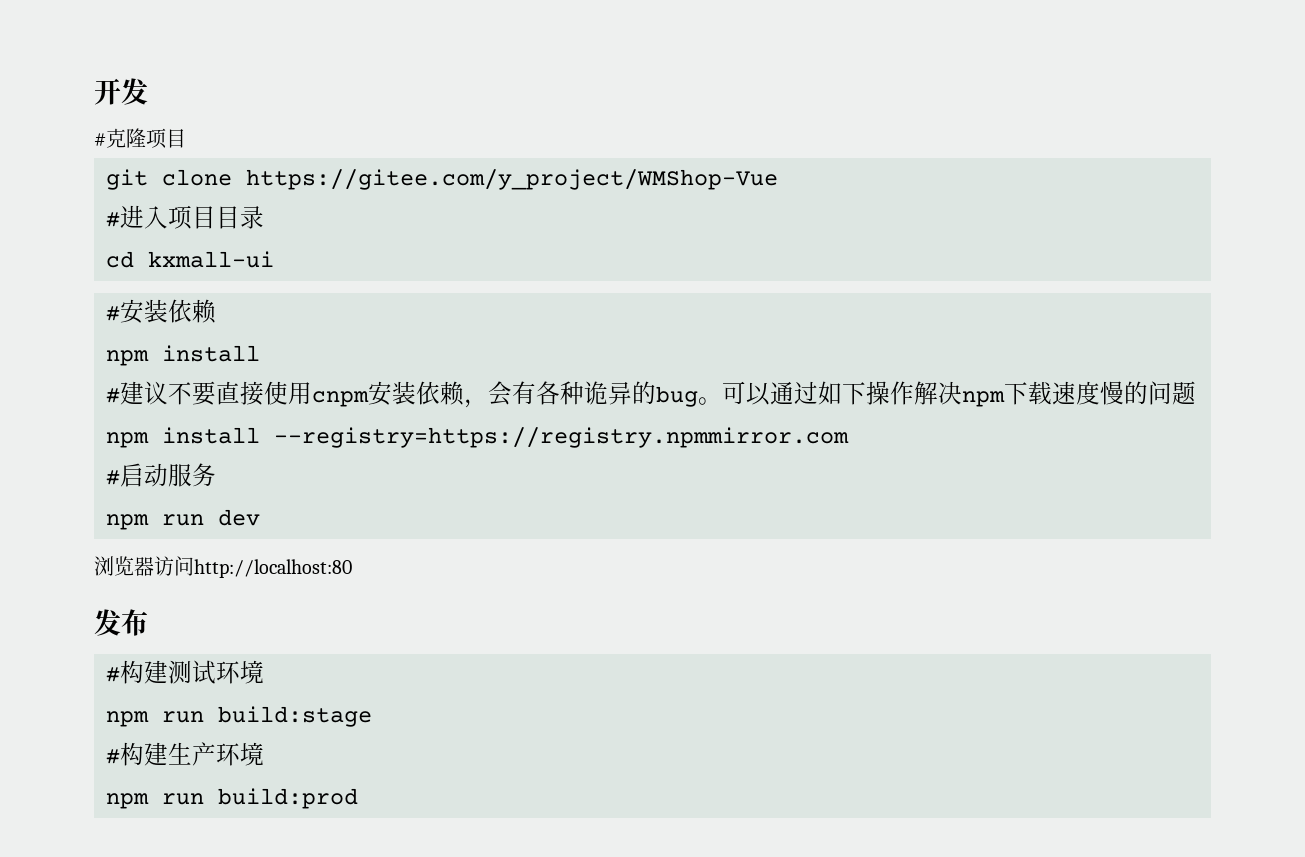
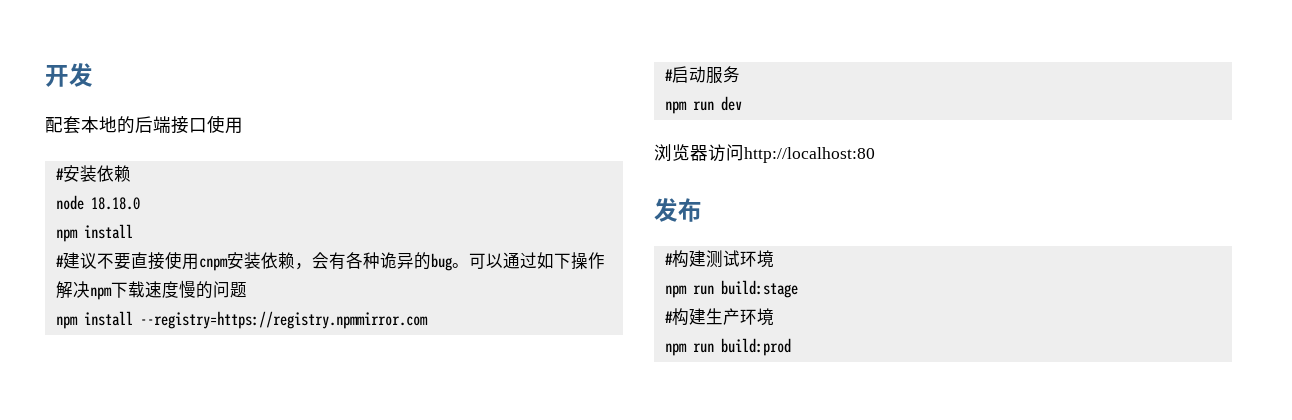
[94,128,186,149] [106,169,778,190] [106,205,264,230] [106,251,274,268] #克隆项目 // git clone https://gitee.com/y_project/WMShop-Vue // #进入项目目录 // cd kxmall-ui -> [45,115,243,134] 配套本地的后端接口使用
(216, 311) none -> [55,195,140,210] // node 18.18.0

